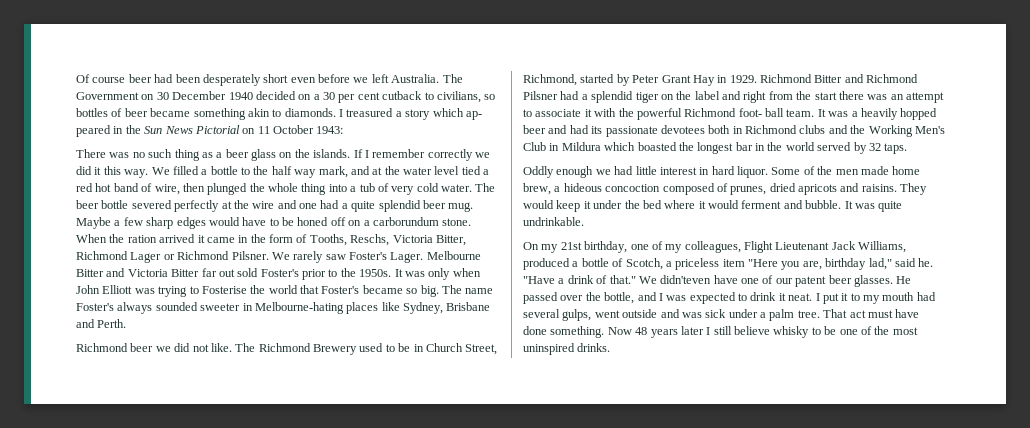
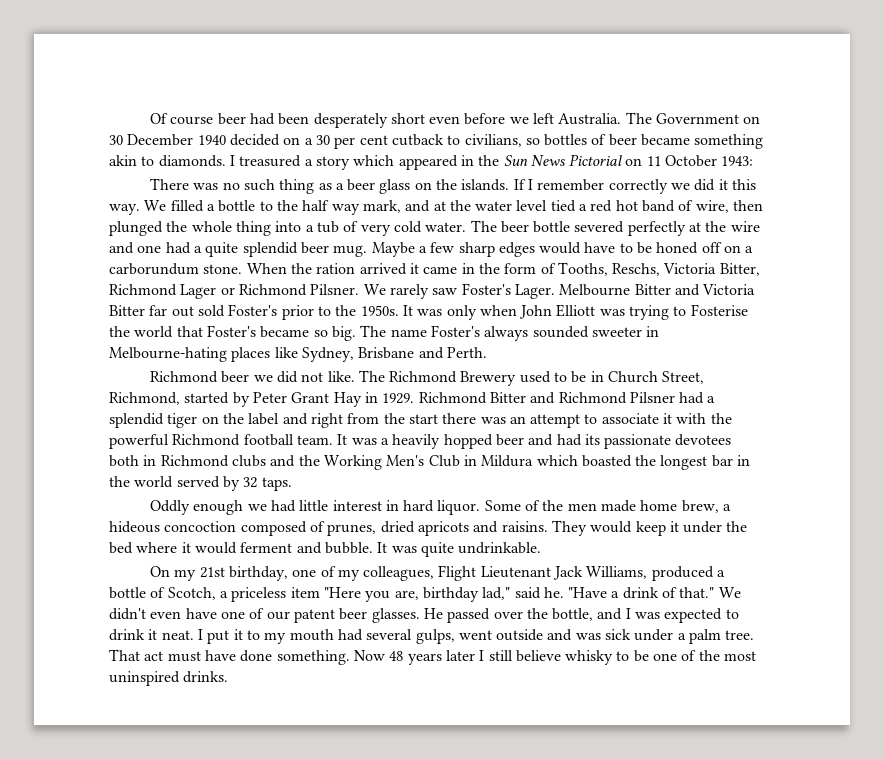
[465,111,482,120] [76,125,111,137] ap- peared -> [398,155,458,170] appeared
[738,108,784,117] foot- ball -> [243,434,294,446] football
[660,275,712,284] didn'teven -> [109,608,182,620] didn't even

